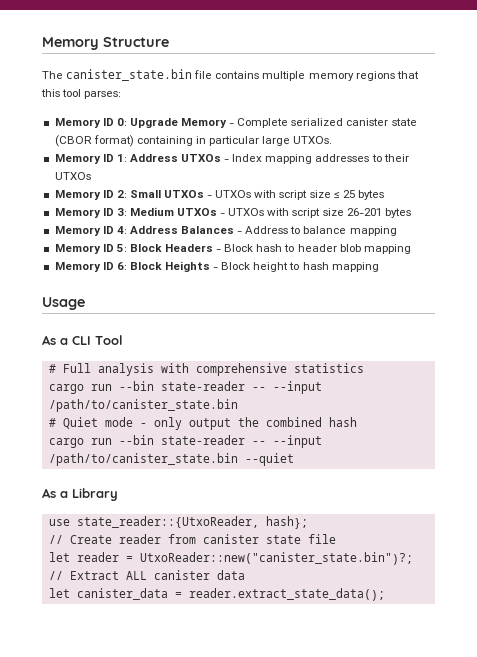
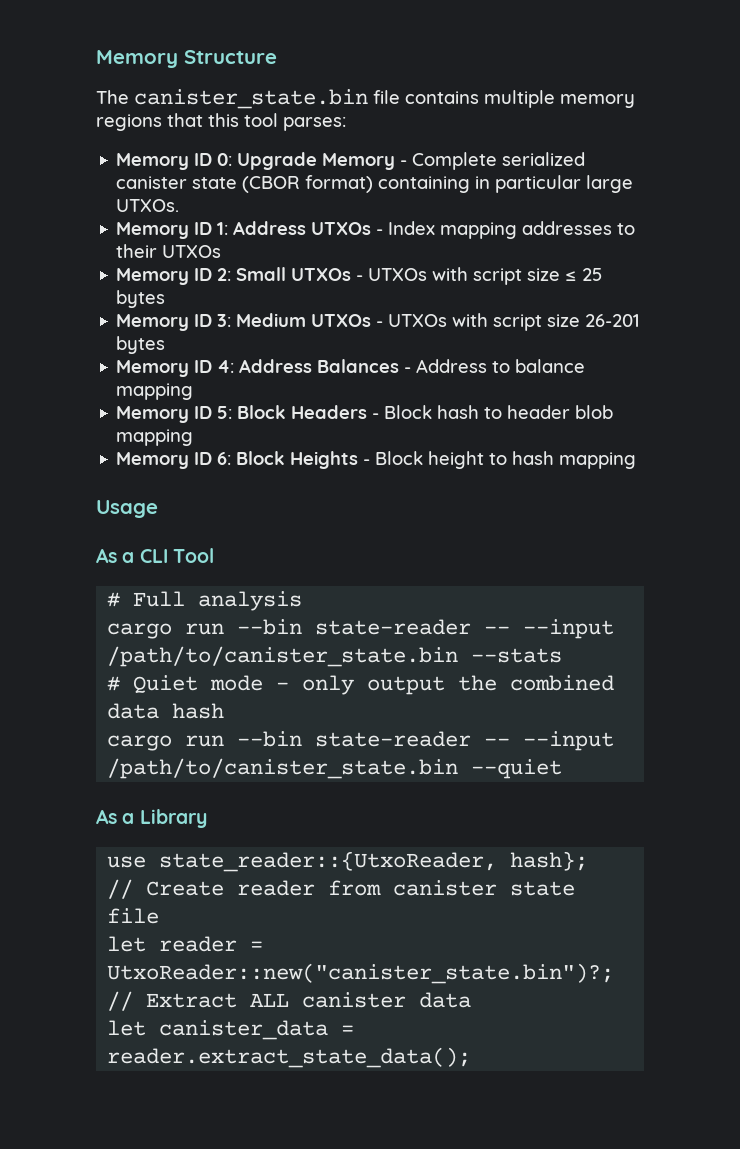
[160,363,364,376] [48,381,322,394] [48,399,238,412] with comprehensive statistics // cargo run --bin state-reader -- --input /path/to/canister_state.bin -> [107,619,615,639] [107,646,563,667] // cargo run --bin state-reader -- --input /path/to/canister_state.bin --stats
(322, 422) none -> [107,703,160,719] data

